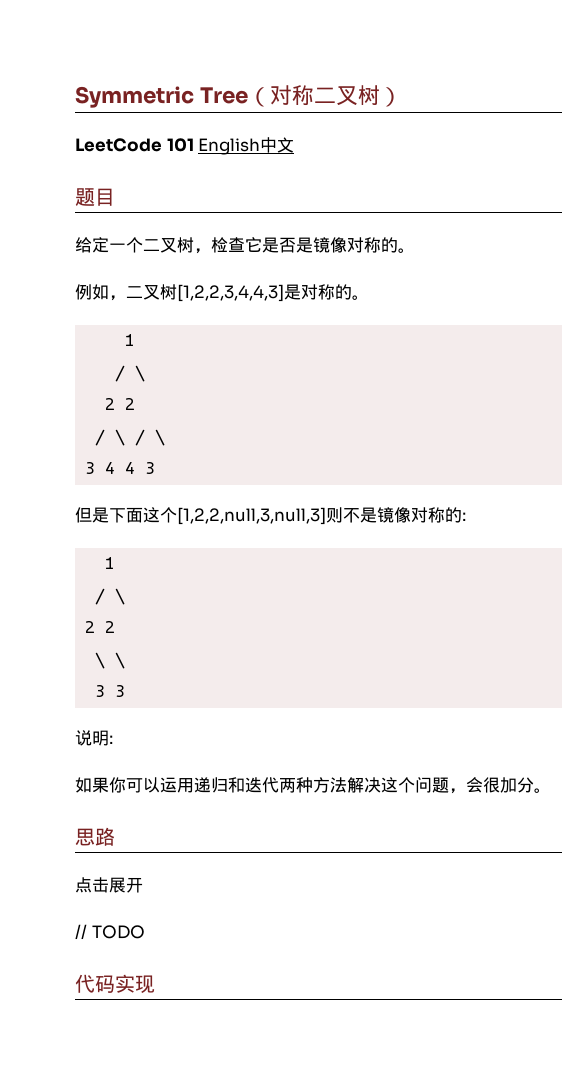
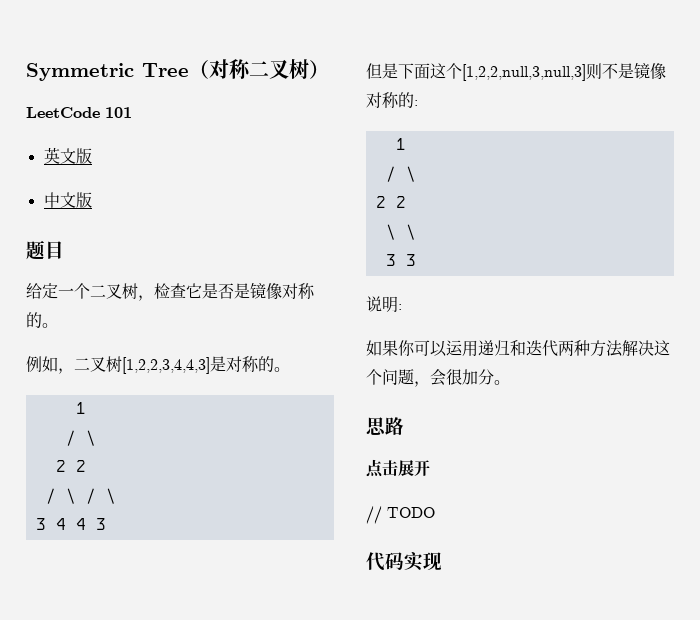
[198,138,261,155] English -> [43,147,92,164] // 英文版 //
(295, 145) none -> [75,192,92,208] 版

